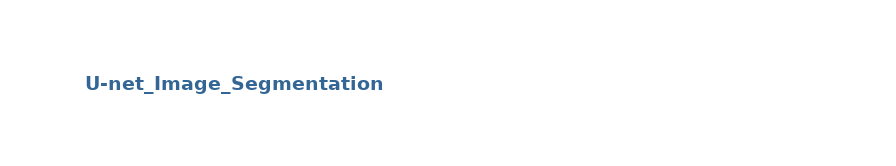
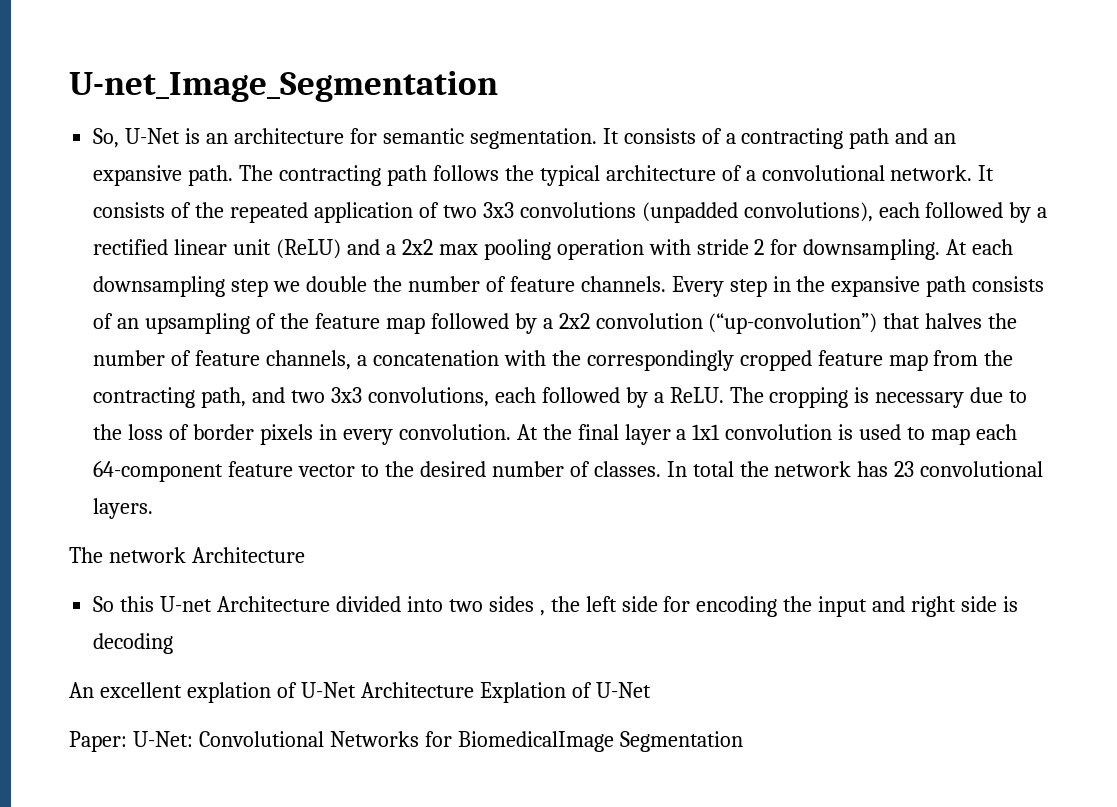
(384, 85) none -> [93,128,957,149] [93,165,995,186] [93,202,1048,223] [93,239,1014,260] [93,276,1045,297] [93,313,1018,334] [93,350,1014,371] [93,387,1028,408] [93,424,1018,445] [93,461,1044,482] [93,498,154,519] [69,547,305,563] [93,596,1019,617] [93,633,174,654] [69,682,651,703] [69,731,743,752] // So, U-Net is an architecture for semantic segmentation. It consists of a contracting path and an expansive path. The contracting path follows the typical architecture of a convolutional network. It consists of the repeated application of two 3x3 convolutions (unpadded convolutions), each followed by a rectified linear unit (ReLU) and a 2x2 max pooling operation with stride 2 for downsampling. At each downsampling step we double the number of feature channels. Every step in the expansive path consists of an upsampling of the feature map followed by a 2x2 convolution (“up-convolution”) that halves the number of feature channels, a concatenation with the correspondingly cropped feature map from the contracting path, and two 3x3 convolutions, each followed by a ReLU. The cropping is necessary due to the loss of border pixels in every convolution. At the final layer a 1x1 convolution is used to map each 64-component feature vector to the desired number of classes. In total the network has 23 convolutional layers. // The network Architecture // So this U-net Architecture divided into two sides , the left side for encoding the input and right side is decoding // An excellent explation of U-Net Architecture Explation of U-Net // Paper: U-Net: Convolutional Networks for BiomedicalImage Segmentation

